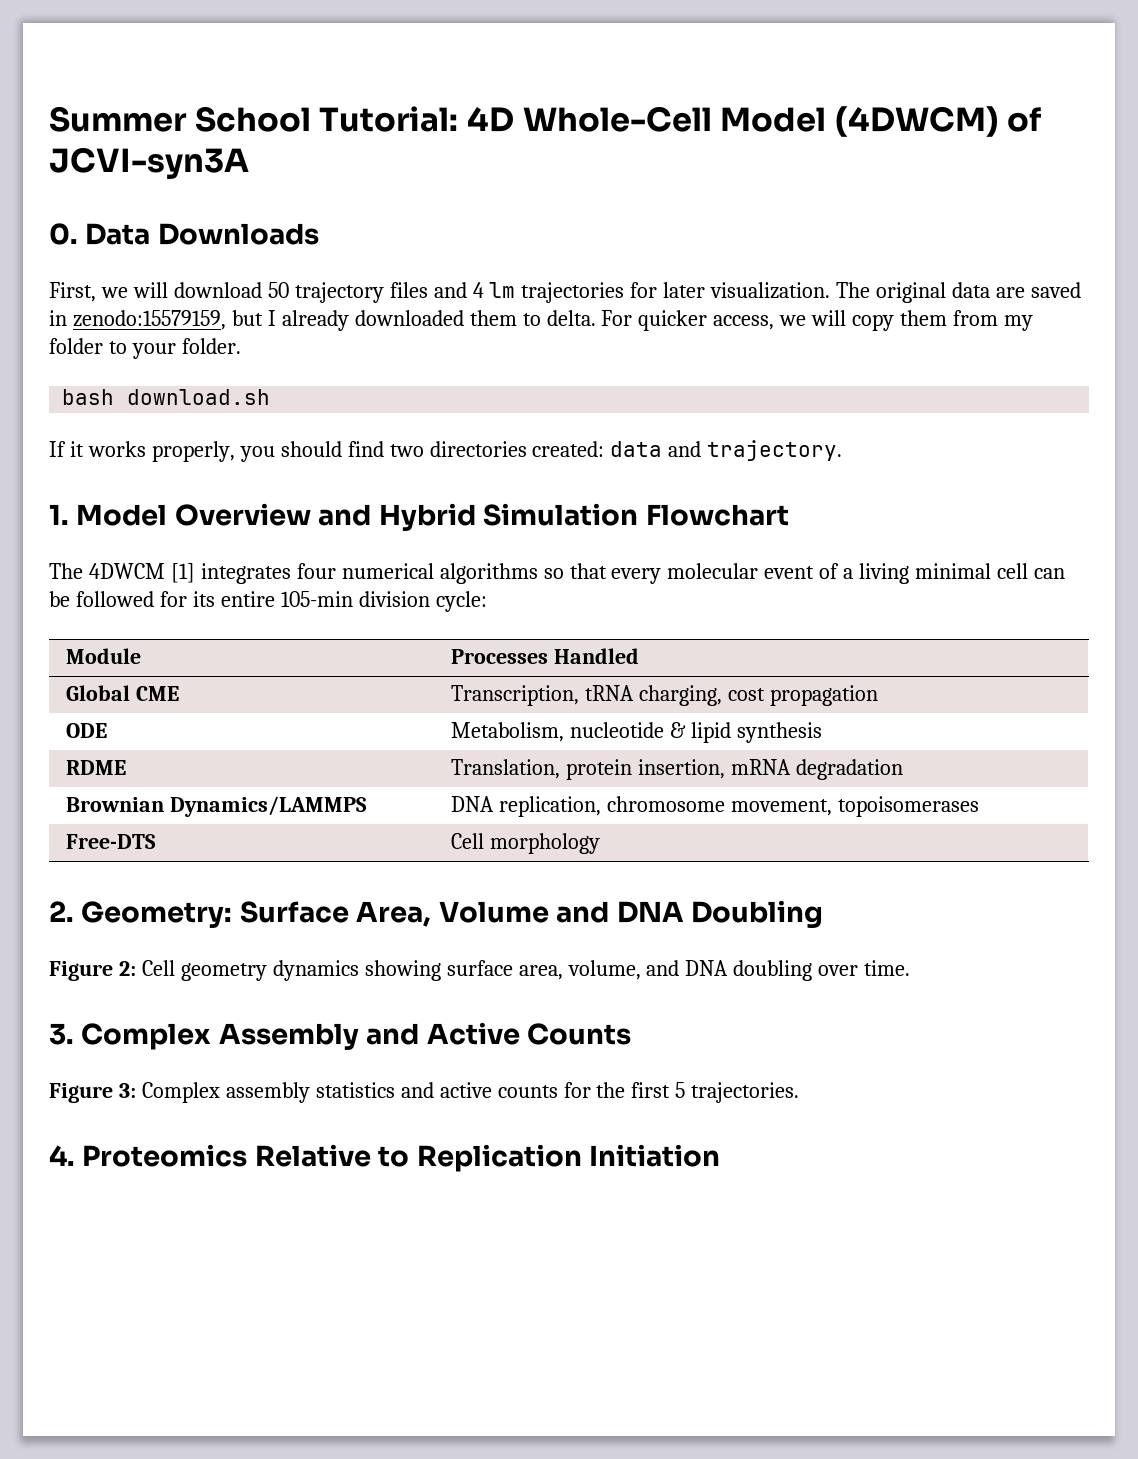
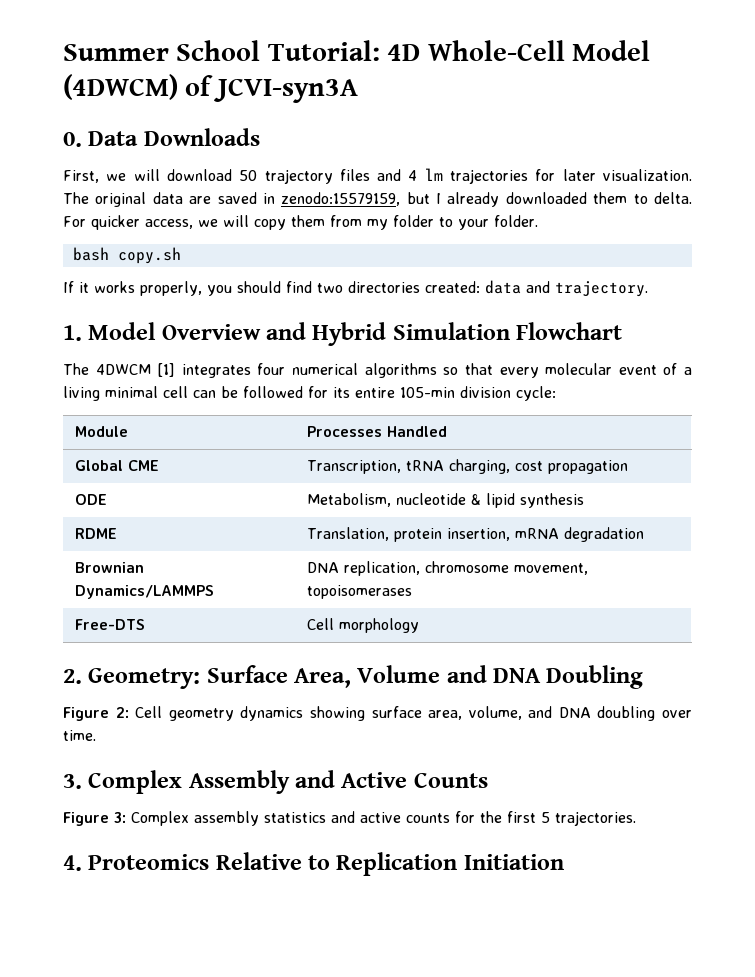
[127,389,271,405] download.sh -> [117,247,181,264] copy.sh

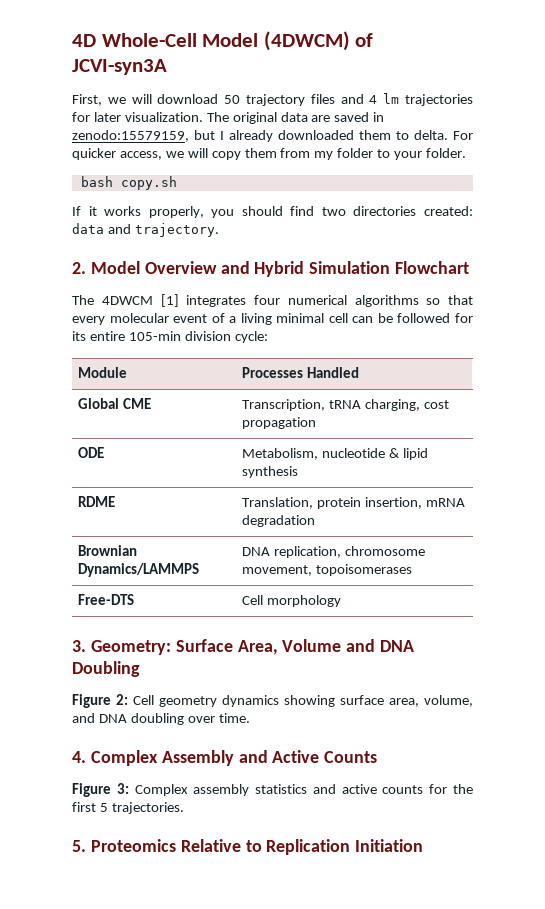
[63,40,380,61] Summer School Tutorial: -> (72, 40) none
[63,128,260,147] // 0. Data Downloads -> (167, 67) none
[63,325,82,341] 1. -> [72,262,86,274] 2.
[63,669,82,684] 2. -> [72,640,86,652] 3.
[63,774,82,789] 3. -> [72,751,86,763] 4.
[63,855,82,871] 4. -> [72,840,86,852] 5.

